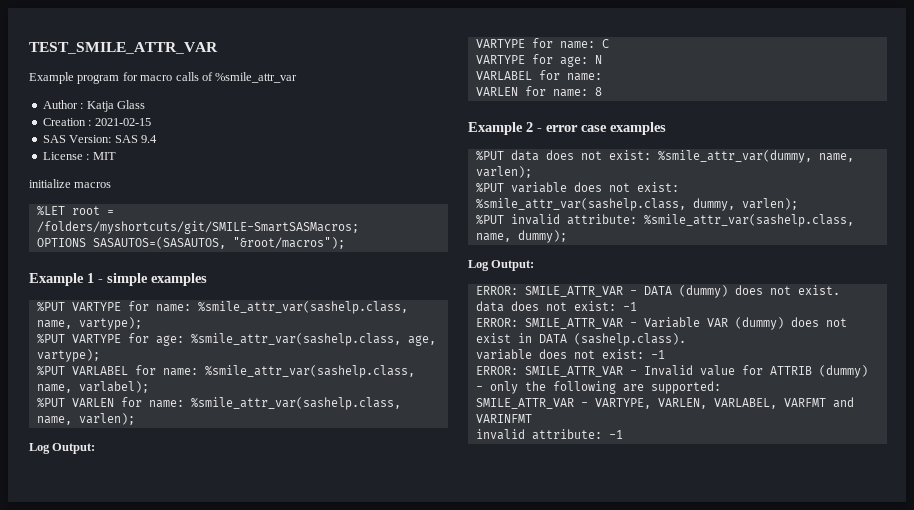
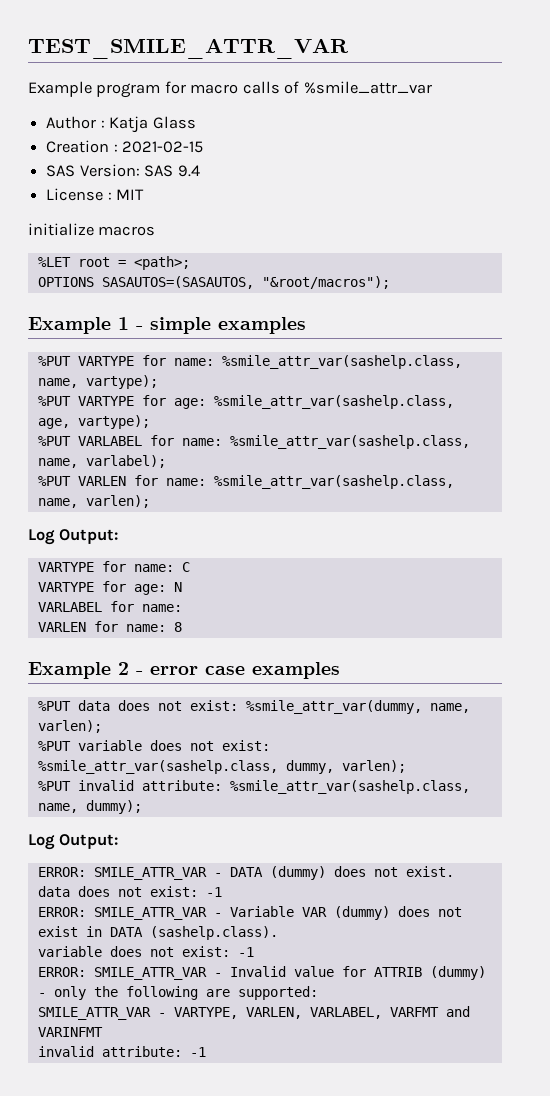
[36,221,359,234] /folders/myshortcuts/git/SMILE-SmartSASMacros; -> [133,256,190,270] <path>;

